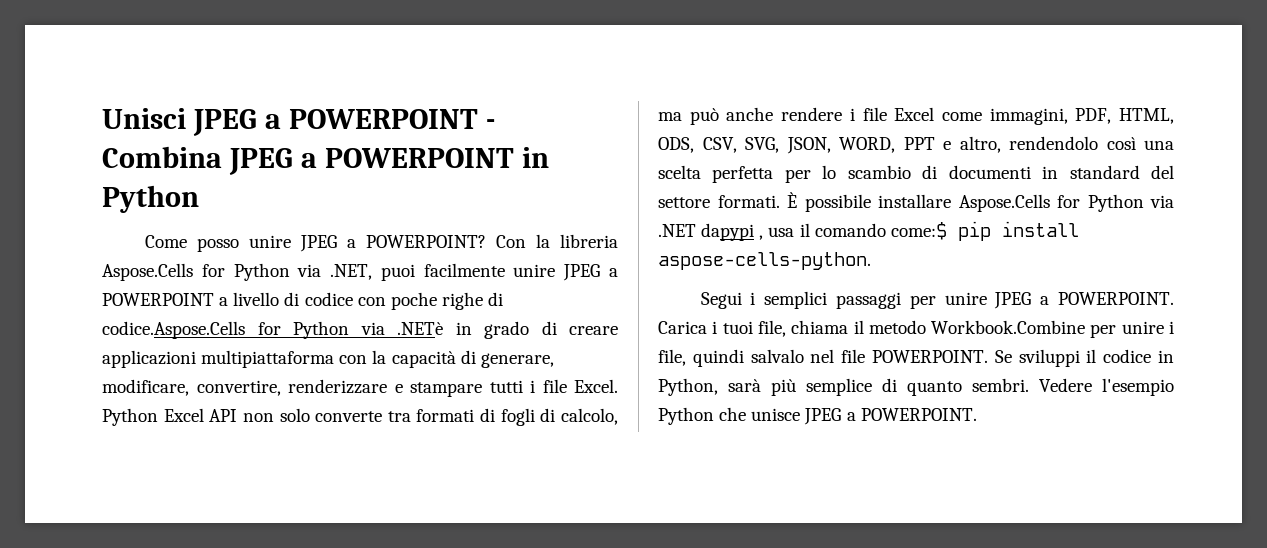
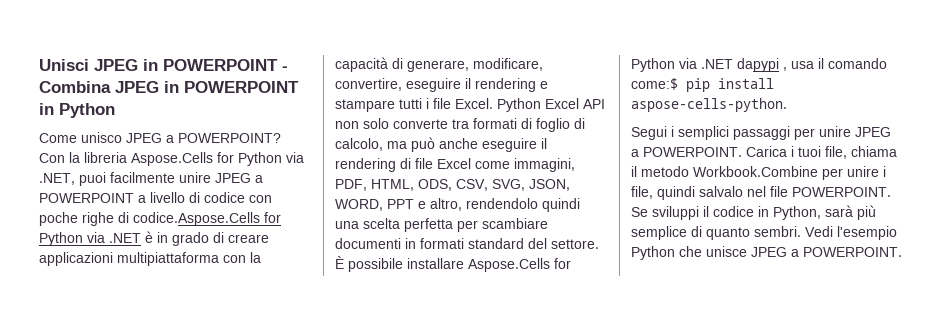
[265,114,282,129] a -> [143,59,158,71] in
[301,153,318,168] a -> [164,81,179,93] in
[196,235,291,252] posso unire -> [81,132,122,143] unisco
[397,322,443,335] .NETè -> [109,231,153,243] .NET è
[288,379,387,394] renderizzare -> [406,78,536,92] eseguire il rendering
[500,408,535,426] fogli -> [536,118,570,132] foglio
[781,107,855,121] rendere i -> [482,138,547,152] [335,158,411,172] eseguire il rendering di
[1106,137,1136,150] così -> [542,198,580,212] quindi
[822,165,938,179] lo scambio di -> [482,218,548,229] scambiare
(1059, 172) none -> [420,238,464,249] formati
[658,195,780,208] settore formati. -> [551,239,599,249] settore.
[1039,378,1092,392] Vedere -> [805,226,833,237] Vedi

